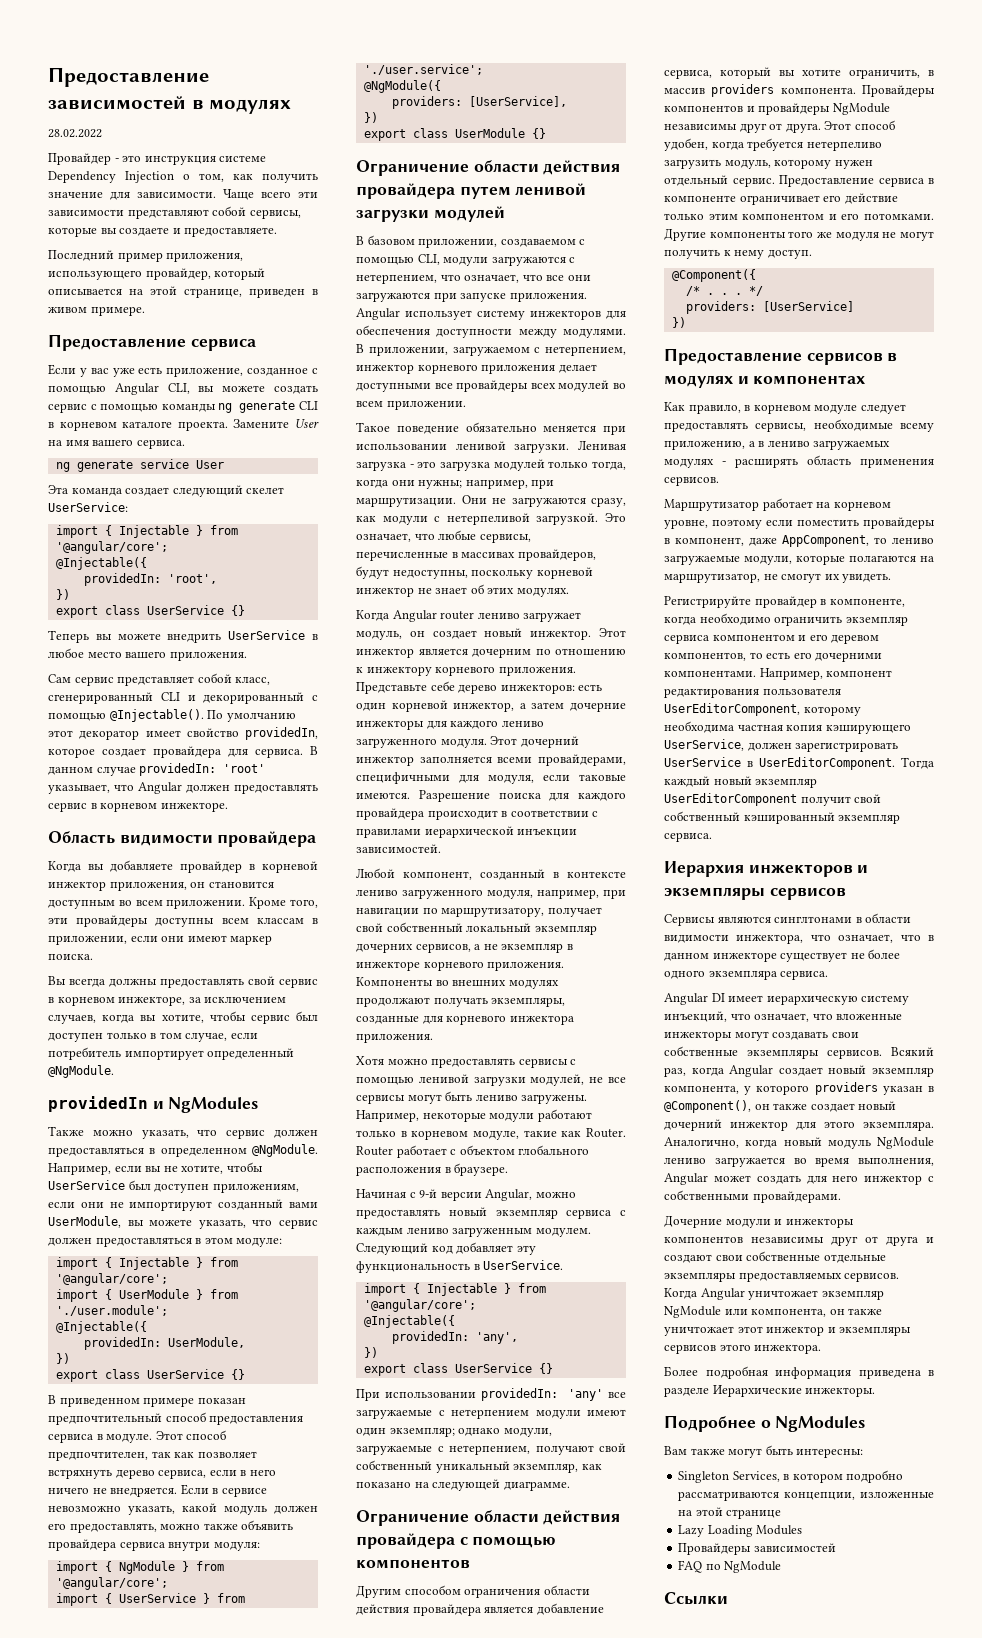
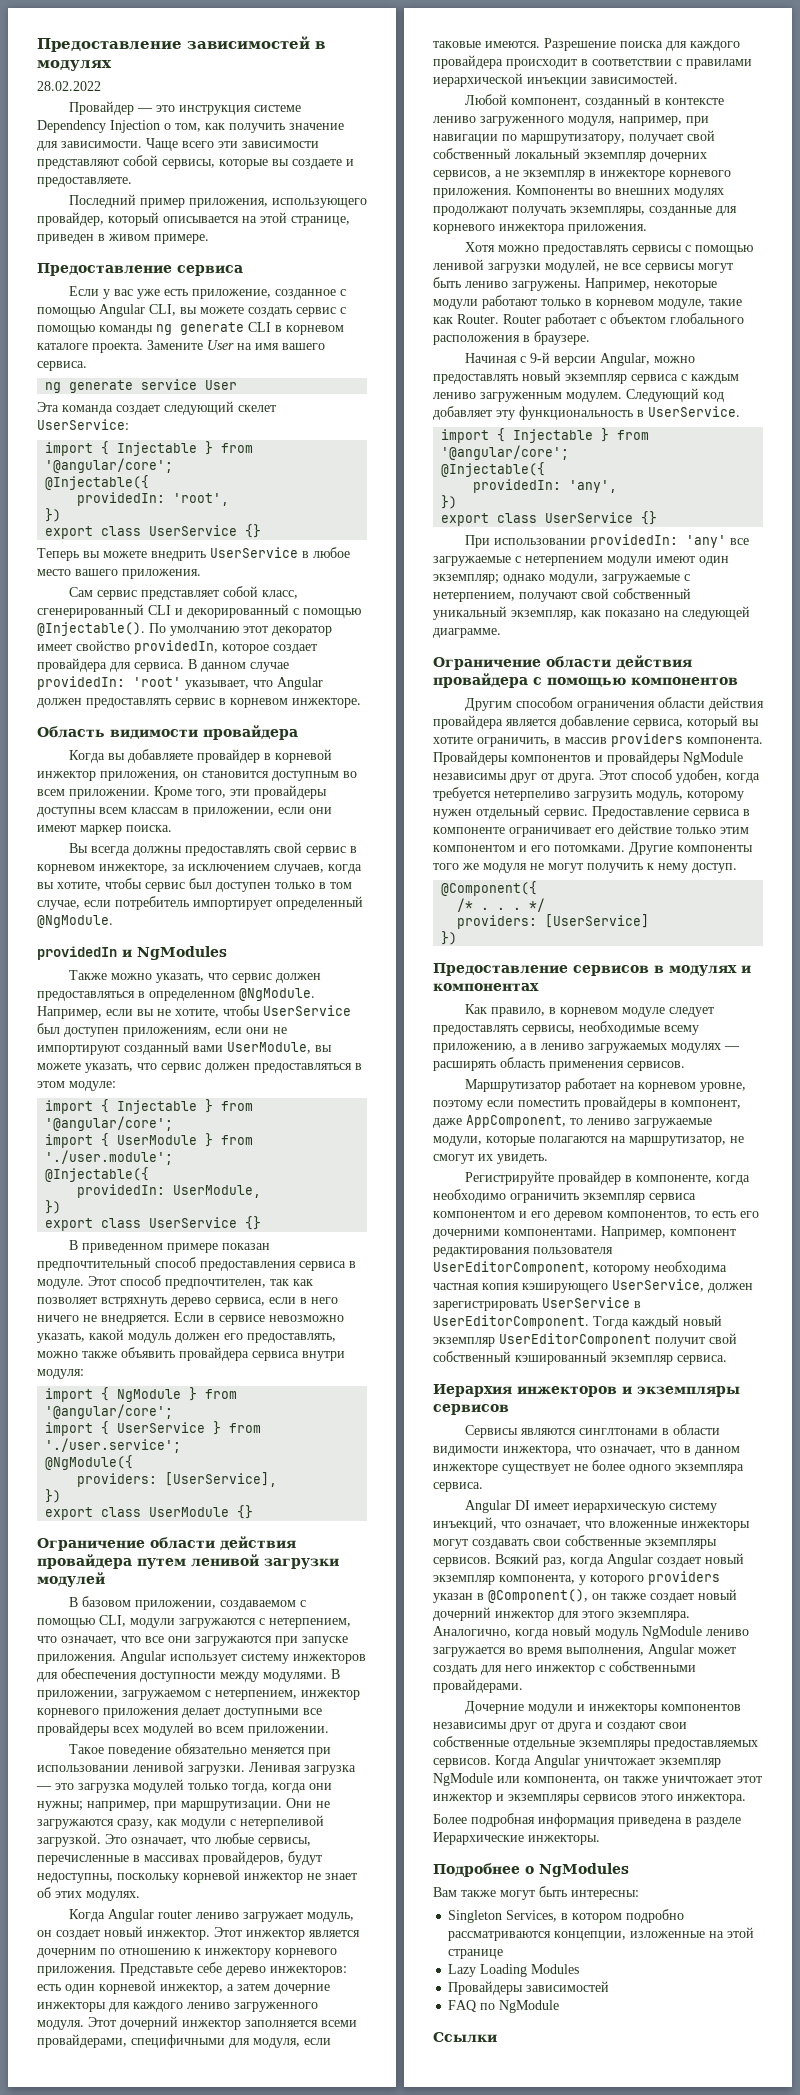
[114,158,119,162] - -> [136,108,153,112] —
[409,464,414,468] - -> [36,1786,52,1790] —
[722,461,726,465] - -> [724,1046,740,1050] —

